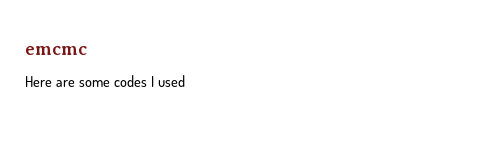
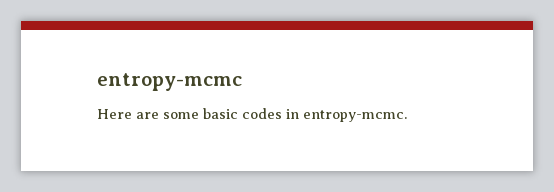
[25,46,87,55] emcmc -> [97,73,242,91] entropy-mcmc
[113,75,185,87] codes I used -> [203,108,407,122] basic codes in entropy-mcmc.

